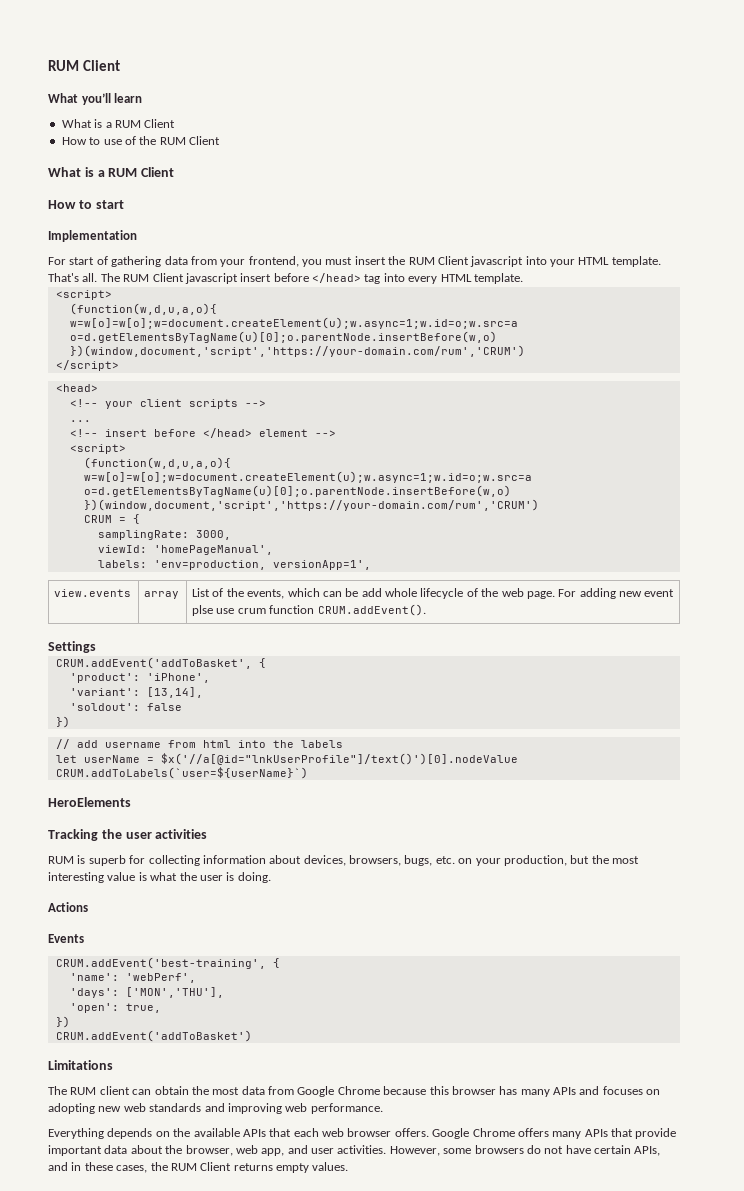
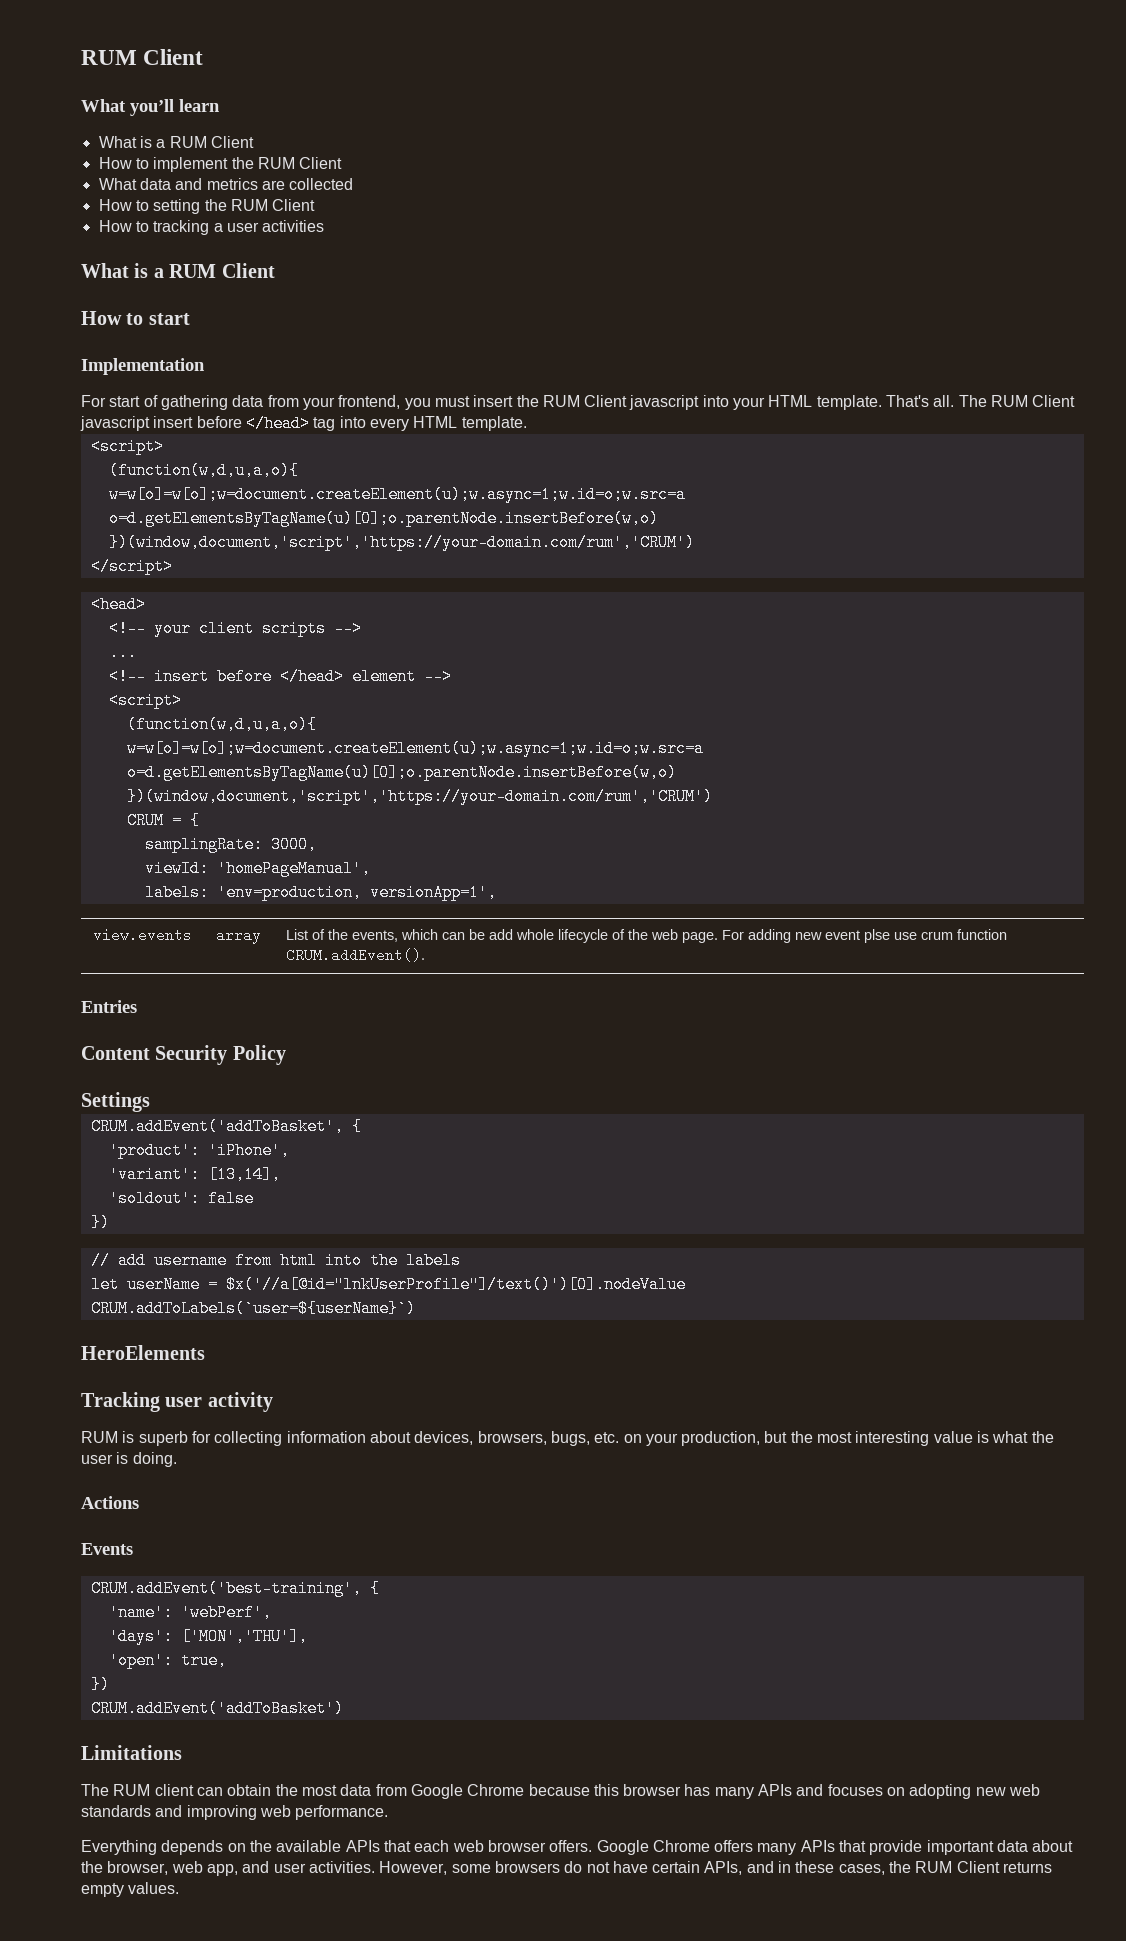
[103,136,220,145] use of the RUM Client -> [153,157,343,172] [98,178,354,190] [98,199,316,214] [98,220,325,235] implement the RUM Client // What data and metrics are collected // How to setting the RUM Client // How to tracking a user activities
(426, 610) none -> [81,1000,137,1013] [81,1045,286,1065] // Entries // Content Security Policy
[101,829,208,839] the user activities -> [165,1392,273,1412] user activity

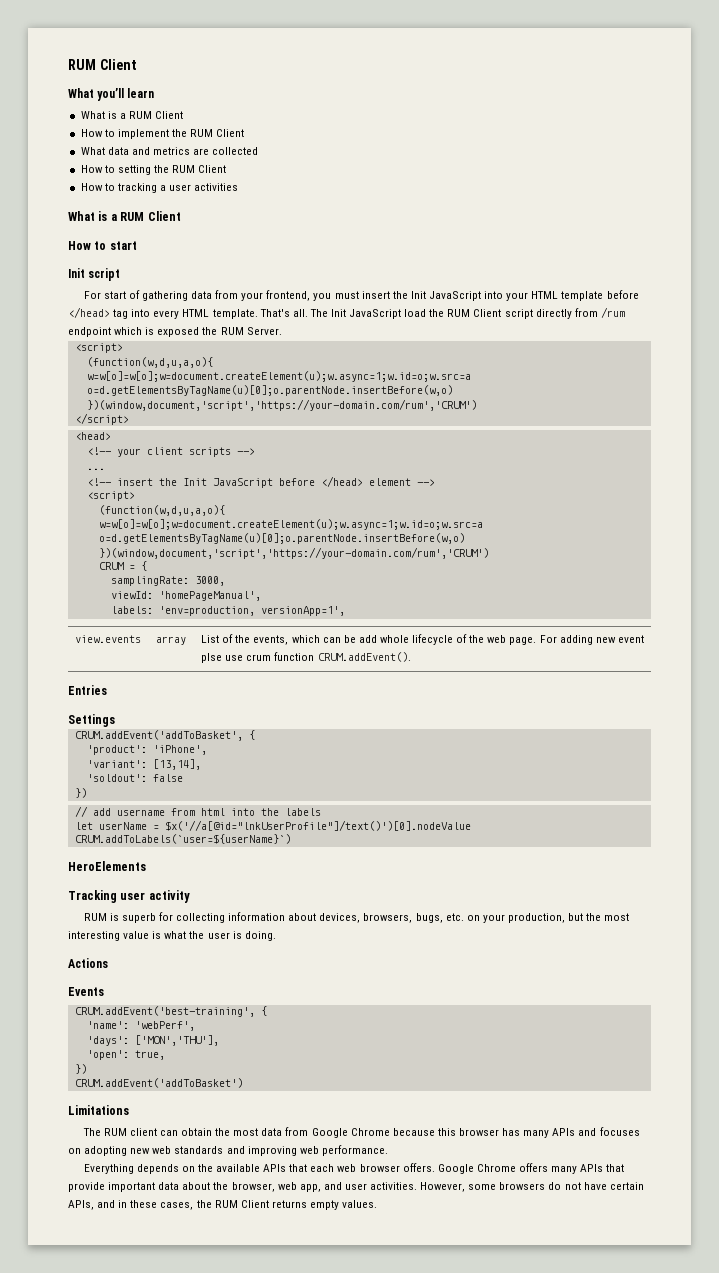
[81,358,205,375] Implementation -> [68,268,121,281] Init script
[542,395,1076,410] [80,416,194,431] RUM Client javascript into your HTML template. That's all. The RUM Client javascript insert -> [410,291,604,301] Init JavaScript into your HTML template
(527, 423) none -> [259,307,625,319] [68,327,282,337] That's all. The Init JavaScript load the RUM Client script directly from /rum endpoint which is exposed the RUM Server.
(209, 676) none -> [158,478,273,488] the Init JavaScript
[81,1045,286,1065] // Content Security Policy -> (107, 690) none

